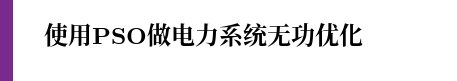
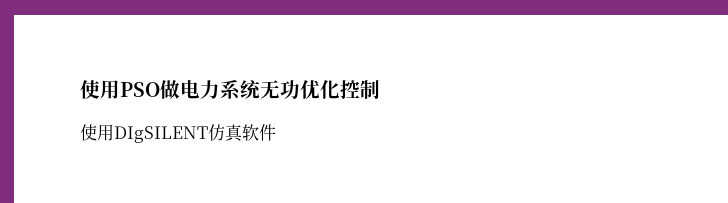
(363, 35) none -> [340,80,380,99] [80,124,276,143] 控制 // 使用DIgSILENT仿真软件

